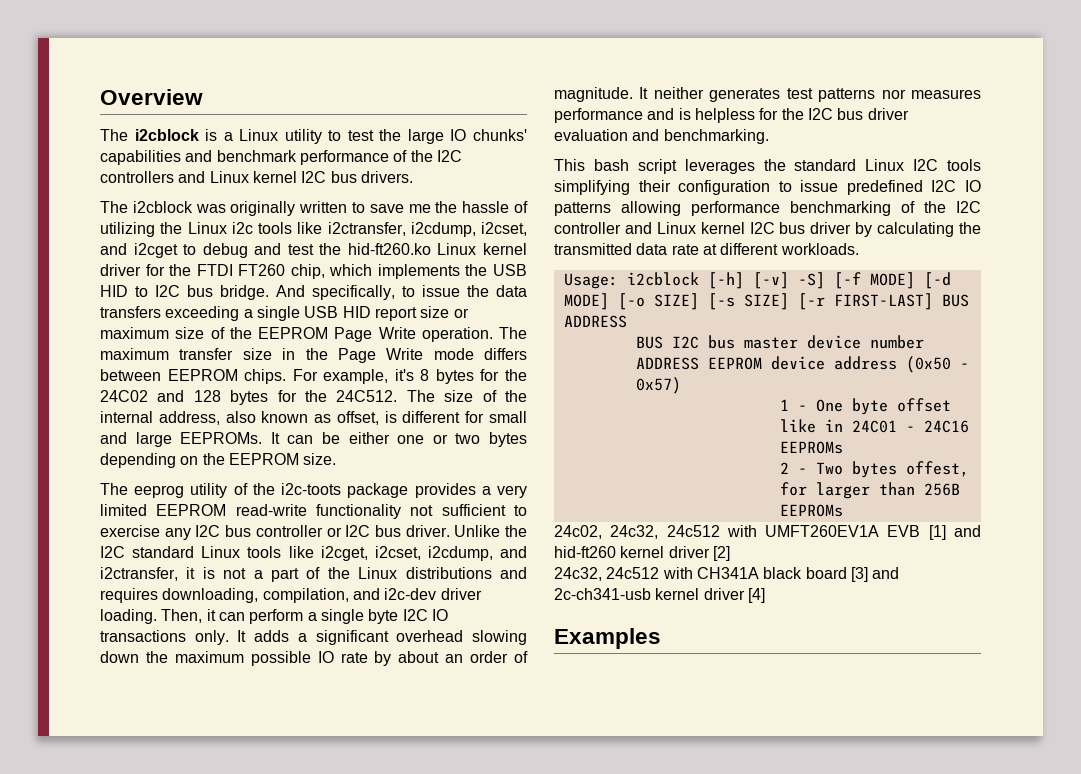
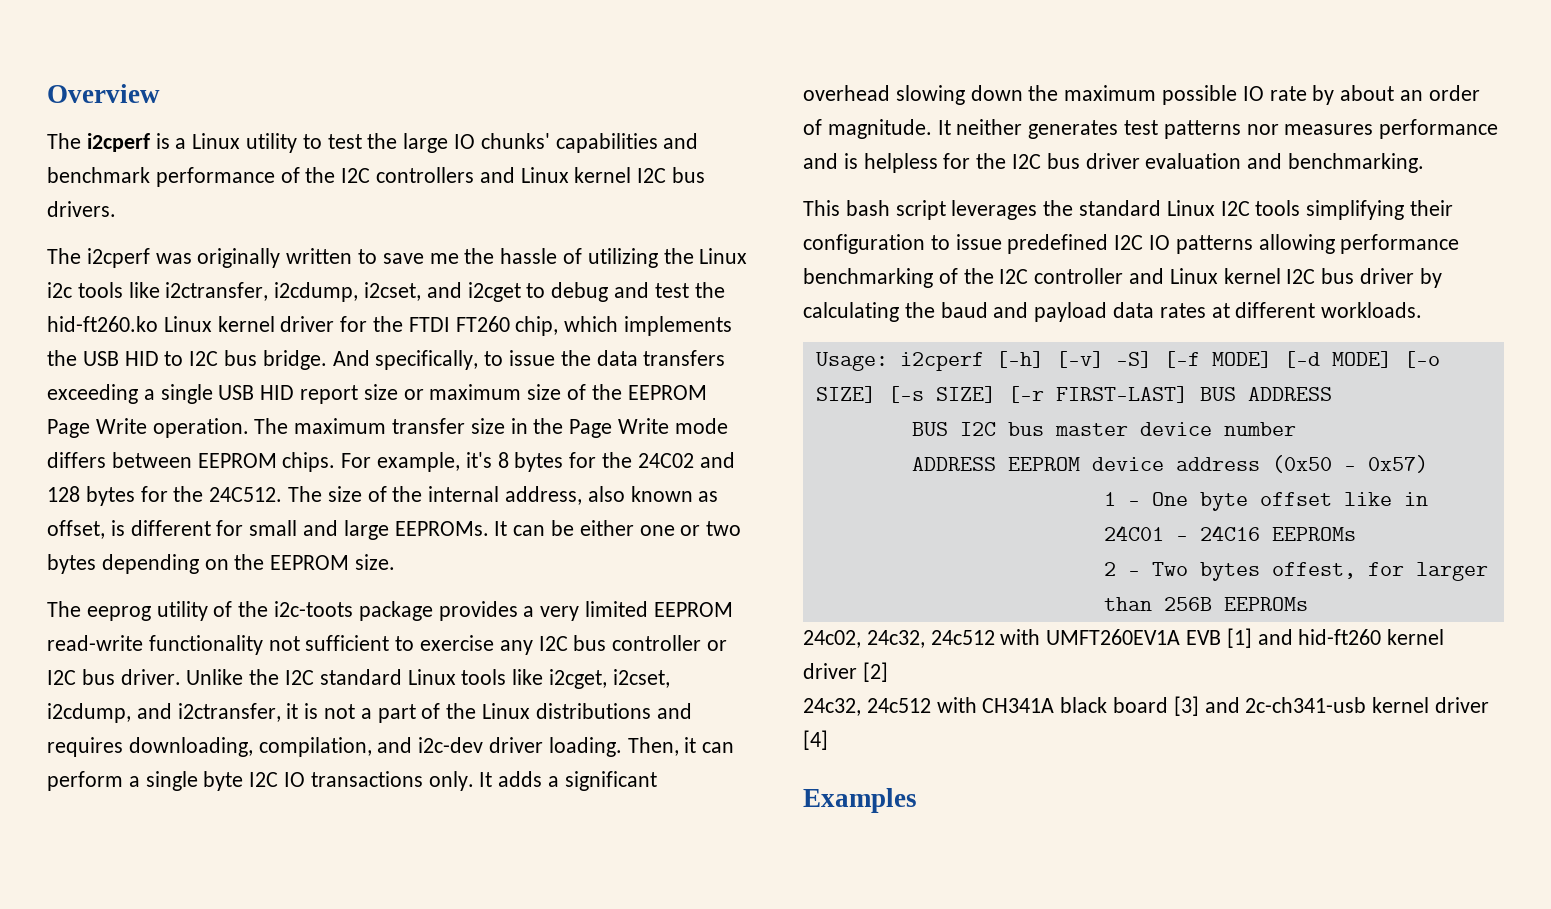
[134,129,199,141] i2cblock -> [86,133,150,152] i2cperf
[132,201,193,213] i2cblock -> [86,248,150,268] i2cperf
[554,243,699,255] transmitted data rate -> [940,302,1206,322] baud and payload data rates
[626,272,699,286] i2cblock -> [899,352,984,371] i2cperf

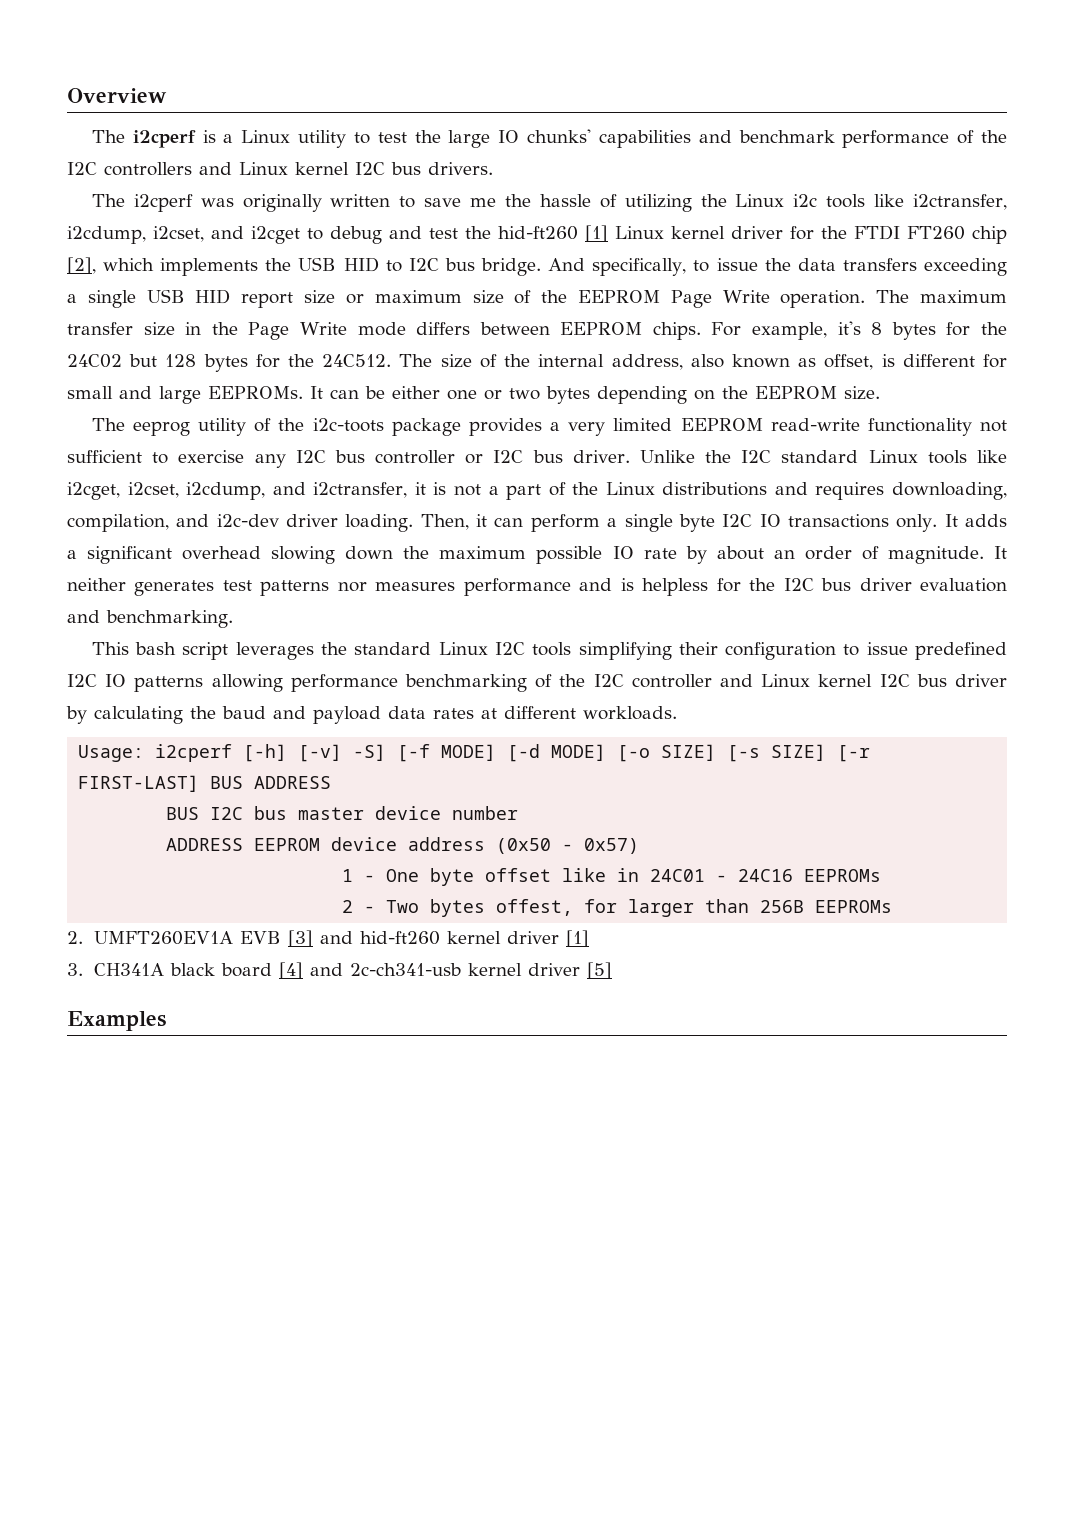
[47,316,158,332] hid-ft260.ko -> [498,225,608,242] hid-ft260 [1]
[515,316,559,336] chip, -> [972,226,1007,244] [67,257,96,274] chip [2],
[699,452,735,468] and -> [129,354,158,367] but
[803,629,1041,648] 24c02, 24c32, 24c512 with -> [67,931,83,944] 2.
[1226,628,1252,648] [1] -> [288,930,314,947] [3]
[862,662,888,682] [803,697,977,716] [2] // 24c32, 24c512 with -> [566,930,590,947] [67,963,83,976] [1] // 3.
[1173,696,1199,716] [3] -> [279,962,304,979] [4]
[803,730,828,750] [4] -> [587,962,613,979] [5]

